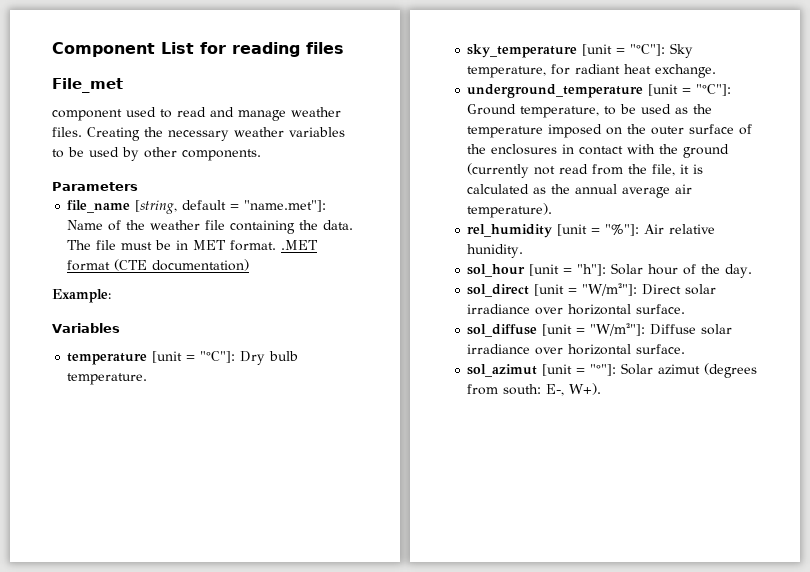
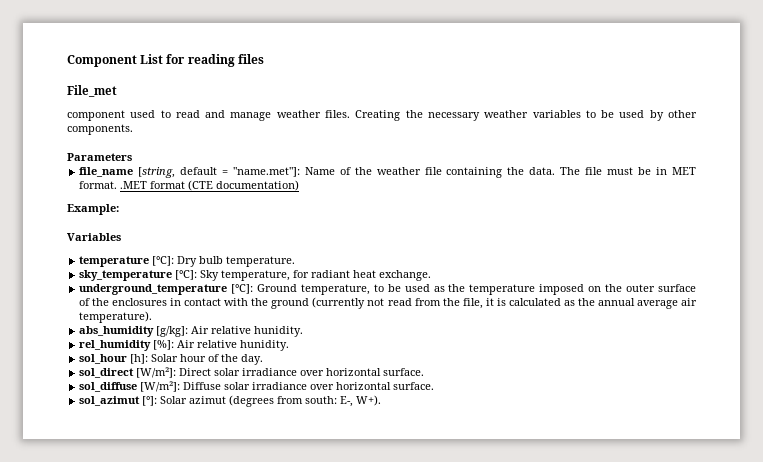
[152,351,236,363] [unit = "°C"]: -> [152,256,175,266] [°C]:
[582,44,666,56] [unit = "°C"]: -> [175,270,198,280] [°C]:
[648,84,732,96] [unit = "°C"]: -> [231,284,254,294] [°C]:
[467,224,640,238] rel_humidity [unit = "%"]: -> [79,326,304,337] [79,340,175,351] abs_humidity [g/kg]: Air relative hunidity. // rel_humidity [%]:
[529,264,607,276] [unit = "h"]: -> [130,354,149,364] [h]:
[534,283,638,296] [unit = "W/m²"]: -> [136,367,177,378] [W/m²]:
[542,323,646,336] [unit = "W/m²"]: -> [140,381,181,392] [W/m²]:
[542,364,617,376] [unit = "°"]: -> [142,396,158,406] [°]:

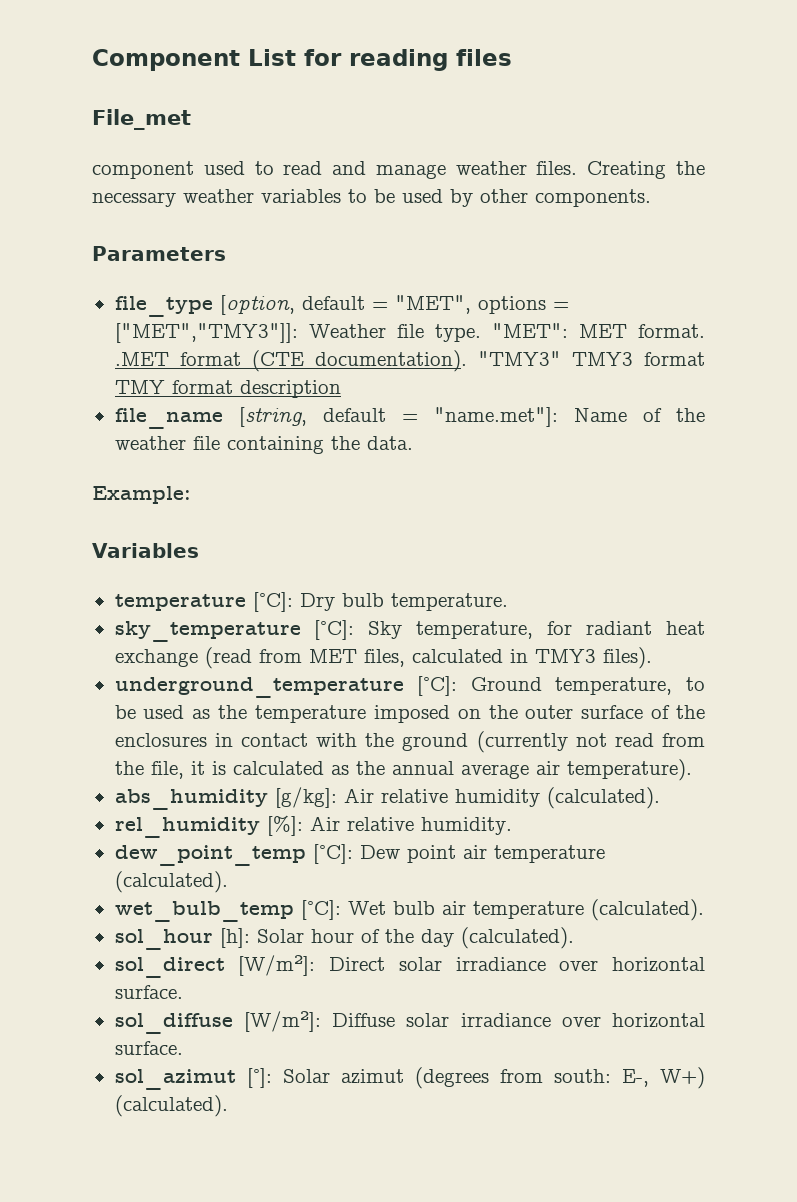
(132, 157) none -> [114,295,569,317] [114,323,705,343] [114,350,705,372] [114,380,341,398] // file_type [option, default = "MET", options = ["MET","TMY3"]]: Weather file type. "MET": MET format. .MET format (CTE documentation). "TMY3" TMY3 format TMY format description
[560,167,696,175] [79,180,300,191] The file must be in MET format. .MET format (CTE documentation) -> (413, 443) none
[379,270,432,281] exchange. -> [114,647,652,669] exchange (read from MET files, calculated in TMY3 files).
[254,326,304,337] hunidity. -> [454,787,660,809] humidity (calculated).
[240,340,290,351] hunidity. -> [420,817,512,835] [114,844,605,866] [114,871,228,893] [114,899,704,922] humidity. // dew_point_temp [°C]: Dew point air temperature (calculated). // wet_bulb_temp [°C]: Wet bulb air temperature (calculated).
[241,354,264,365] day. -> [420,927,574,949] day (calculated).
[356,395,382,406] W+). -> [659,1067,705,1089] [114,1095,228,1117] W+) (calculated).

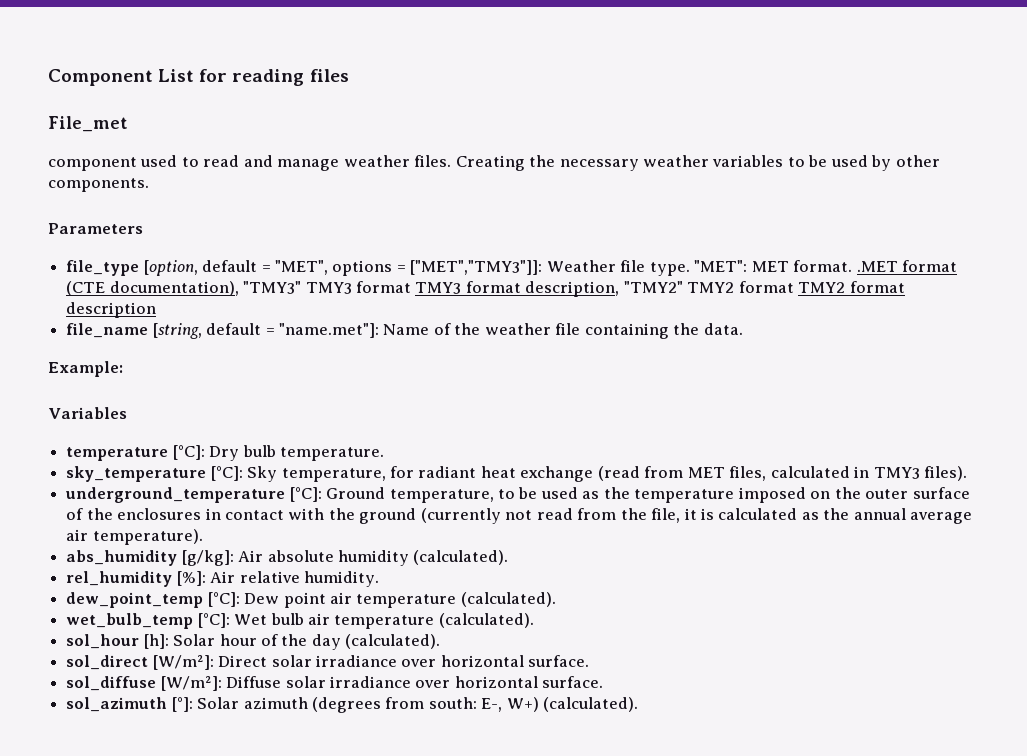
[314,350,467,372] documentation). -> [109,281,239,296] documentation),
[114,380,165,394] TMY -> [415,281,846,297] TMY3 format description, "TMY2" TMY2 format TMY2
[380,789,448,803] relative -> [267,550,334,562] absolute
[114,1069,236,1090] sol_azimut -> [66,697,168,712] sol_azimuth
[340,1069,404,1084] azimut -> [243,697,308,709] azimuth

